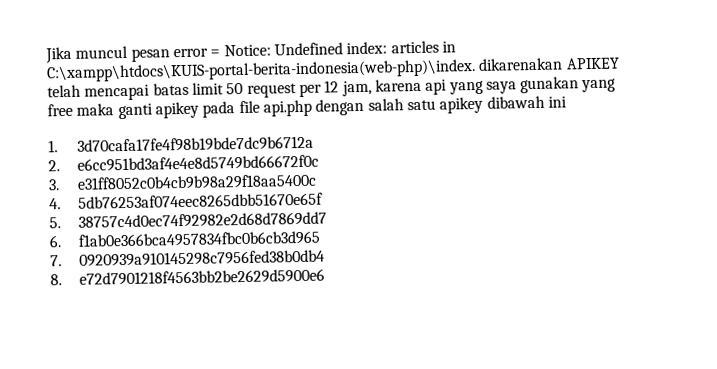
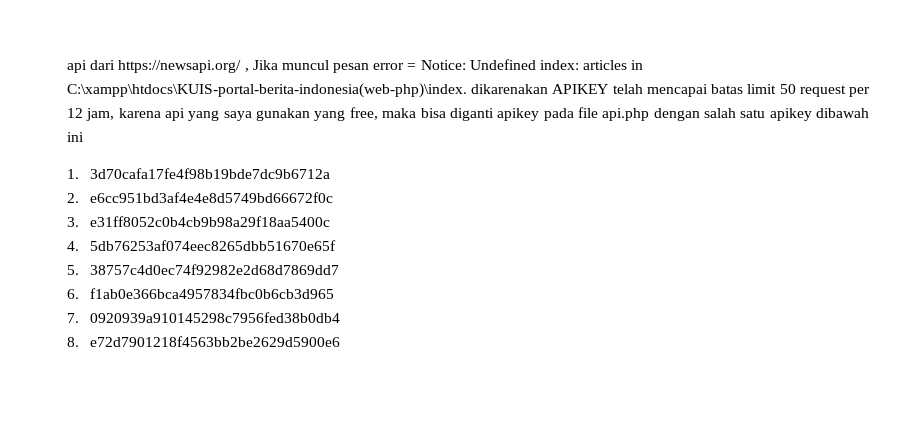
(45, 55) none -> [67,60,249,73] api dari https://newsapi.org/ ,
[47,103,153,120] free maka ganti -> [349,107,494,121] free, maka bisa diganti

